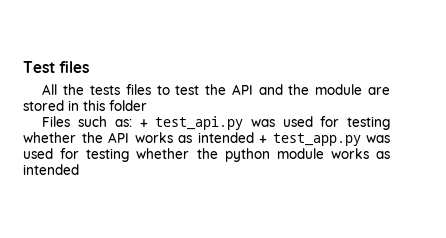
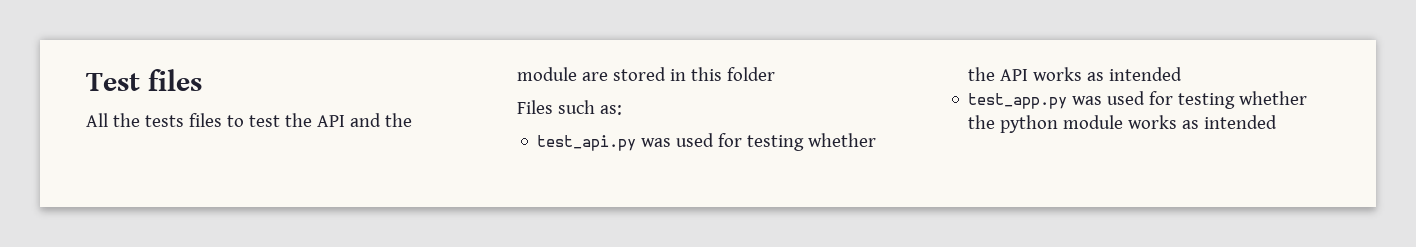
[139,119,148,127] + -> (622, 110) //
[259,135,267,143] + -> (1183, 74) //

